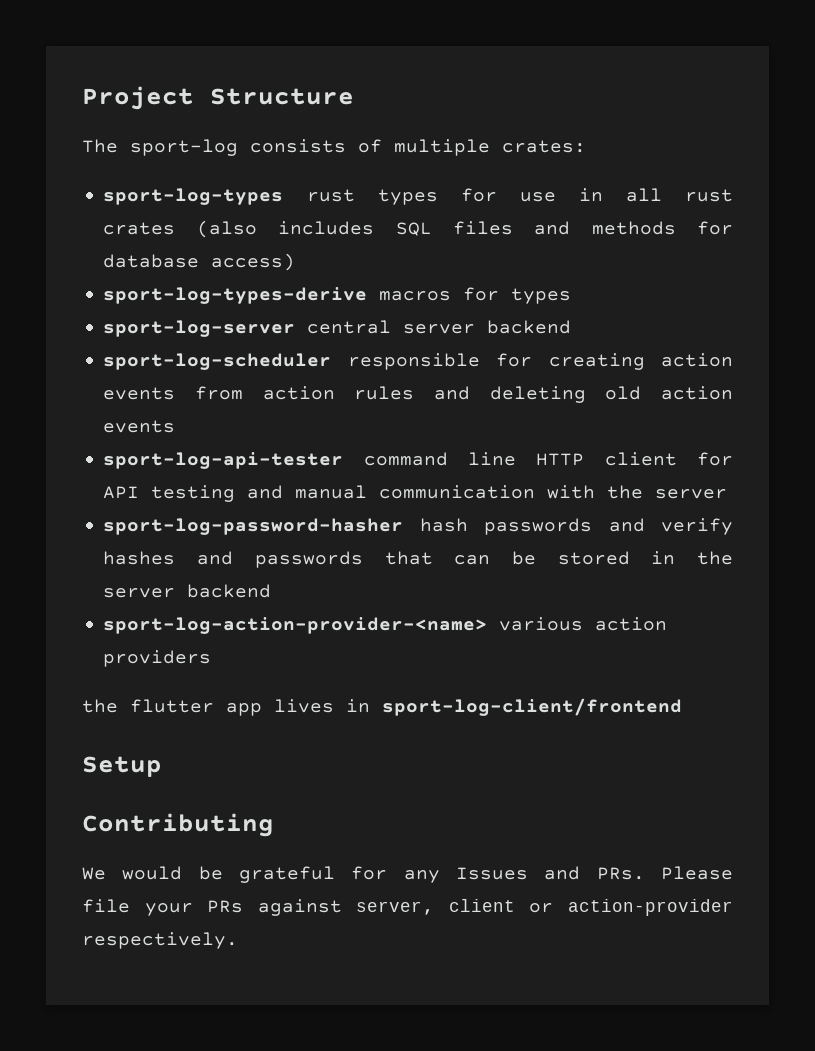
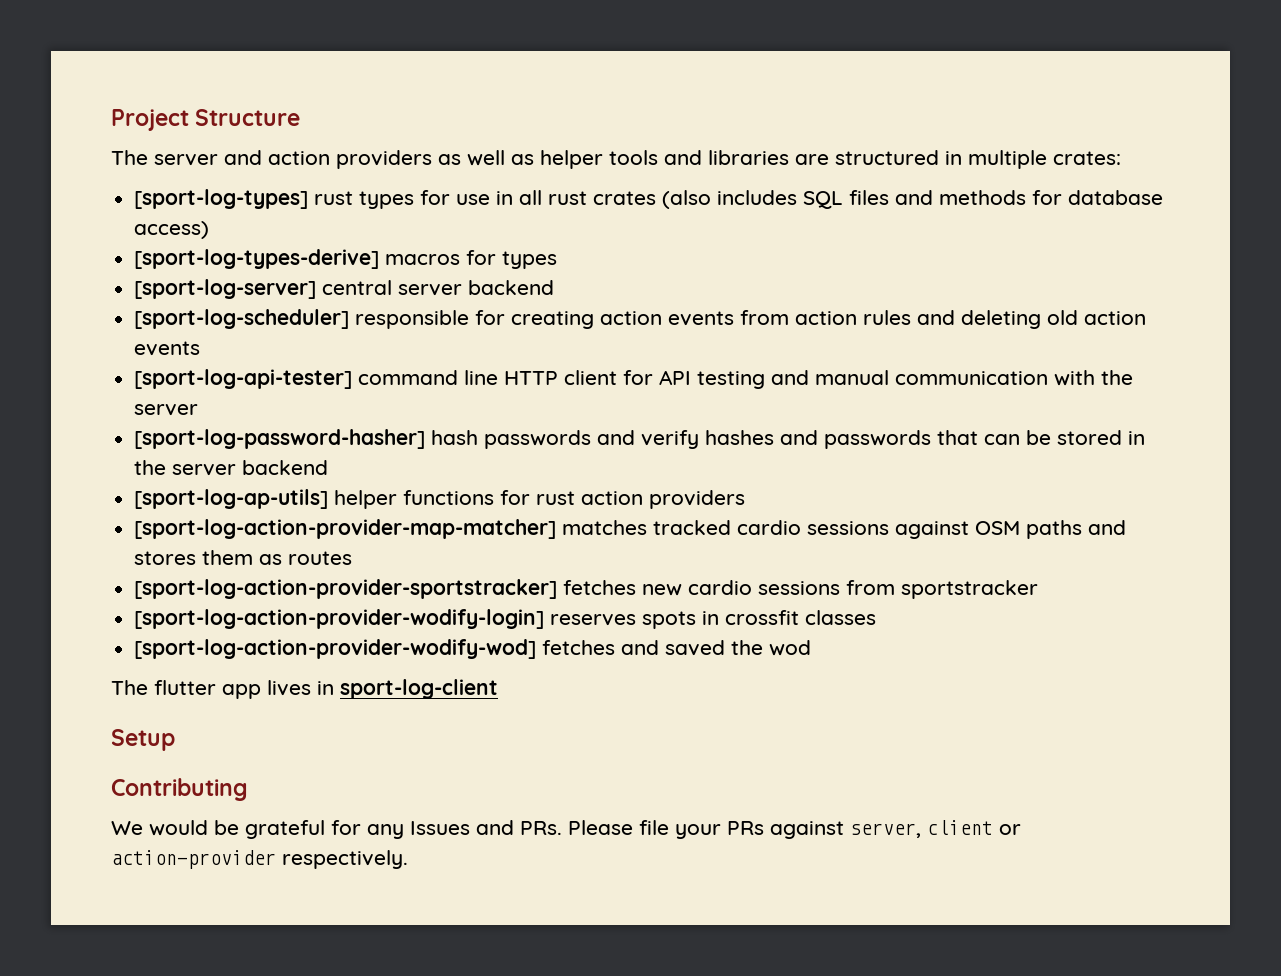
[130,139,382,156] sport-log consists of -> [154,150,962,169] server and action providers as well as helper tools and libraries are structured in
[103,188,284,205] sport-log-types -> [134,189,309,209] [sport-log-types]
[103,287,368,304] sport-log-types-derive -> [134,249,380,269] [sport-log-types-derive]
[103,320,296,337] sport-log-server -> [134,279,317,299] [sport-log-server]
[103,353,332,370] sport-log-scheduler -> [134,309,350,329] [sport-log-scheduler]
[103,452,344,469] sport-log-api-tester -> [134,369,353,389] [sport-log-api-tester]
[103,518,404,535] sport-log-password-hasher -> [134,429,426,449] [sport-log-password-hasher]
[103,617,668,634] [103,650,212,667] [82,699,118,713] sport-log-action-provider-<name> various action providers // the -> [134,489,746,509] [134,519,1127,539] [134,550,353,565] [134,579,1039,599] [134,609,877,629] [134,639,812,659] [111,680,148,695] [sport-log-ap-utils] helper functions for rust action providers // [sport-log-action-provider-map-matcher] matches tracked cardio sessions against OSM paths and stores them as routes // [sport-log-action-provider-sportstracker] fetches new cardio sessions from sportstracker // [sport-log-action-provider-wodify-login] reserves spots in crossfit classes // [sport-log-action-provider-wodify-wod] fetches and saved the wod // The
[382,698,682,716] sport-log-client/frontend -> [340,679,498,699] sport-log-client

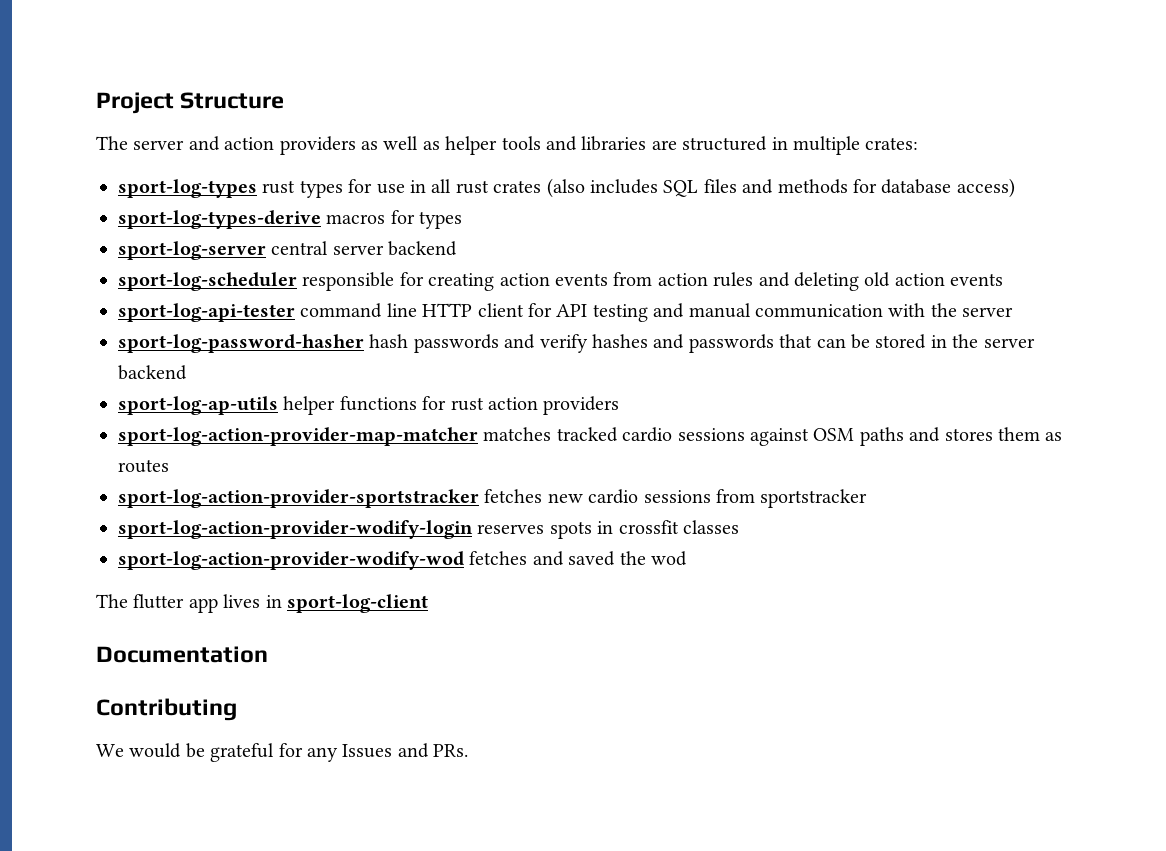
[134,189,309,209] [sport-log-types] -> [118,179,257,198] sport-log-types
[134,249,380,269] [sport-log-types-derive] -> [118,210,321,229] sport-log-types-derive
[134,279,317,299] [sport-log-server] -> [118,241,266,260] sport-log-server
[134,309,350,329] [sport-log-scheduler] -> [118,272,297,291] sport-log-scheduler
[134,369,353,389] [sport-log-api-tester] -> [118,303,295,322] sport-log-api-tester
[134,429,426,449] [sport-log-password-hasher] -> [118,334,364,353] sport-log-password-hasher
[134,489,329,509] [sport-log-ap-utils] -> [118,396,278,415] sport-log-ap-utils
[134,519,557,539] [sport-log-action-provider-map-matcher] -> [118,427,478,446] sport-log-action-provider-map-matcher
[134,579,558,599] [sport-log-action-provider-sportstracker] -> [118,489,479,508] sport-log-action-provider-sportstracker
[134,609,545,629] [sport-log-action-provider-wodify-login] -> [118,520,473,539] sport-log-action-provider-wodify-login
[134,639,537,659] [sport-log-action-provider-wodify-wod] -> [118,551,464,570] sport-log-action-provider-wodify-wod
[111,729,175,751] Setup -> [96,646,268,663] Documentation
[568,820,1021,839] [111,850,408,869] Please file your PRs against server, client or action-provider respectively. -> (469, 750) none

